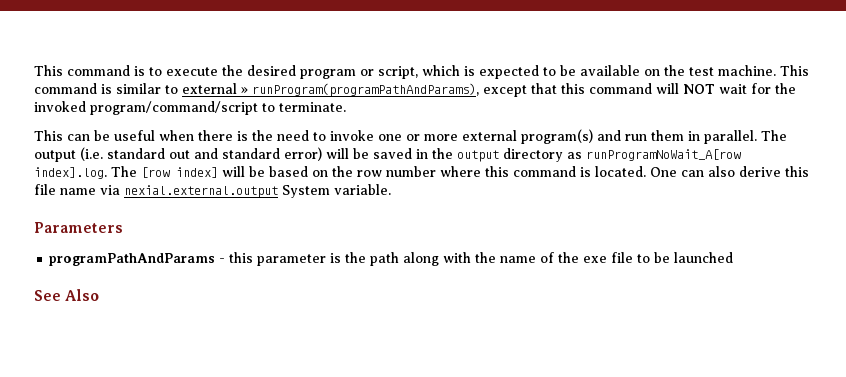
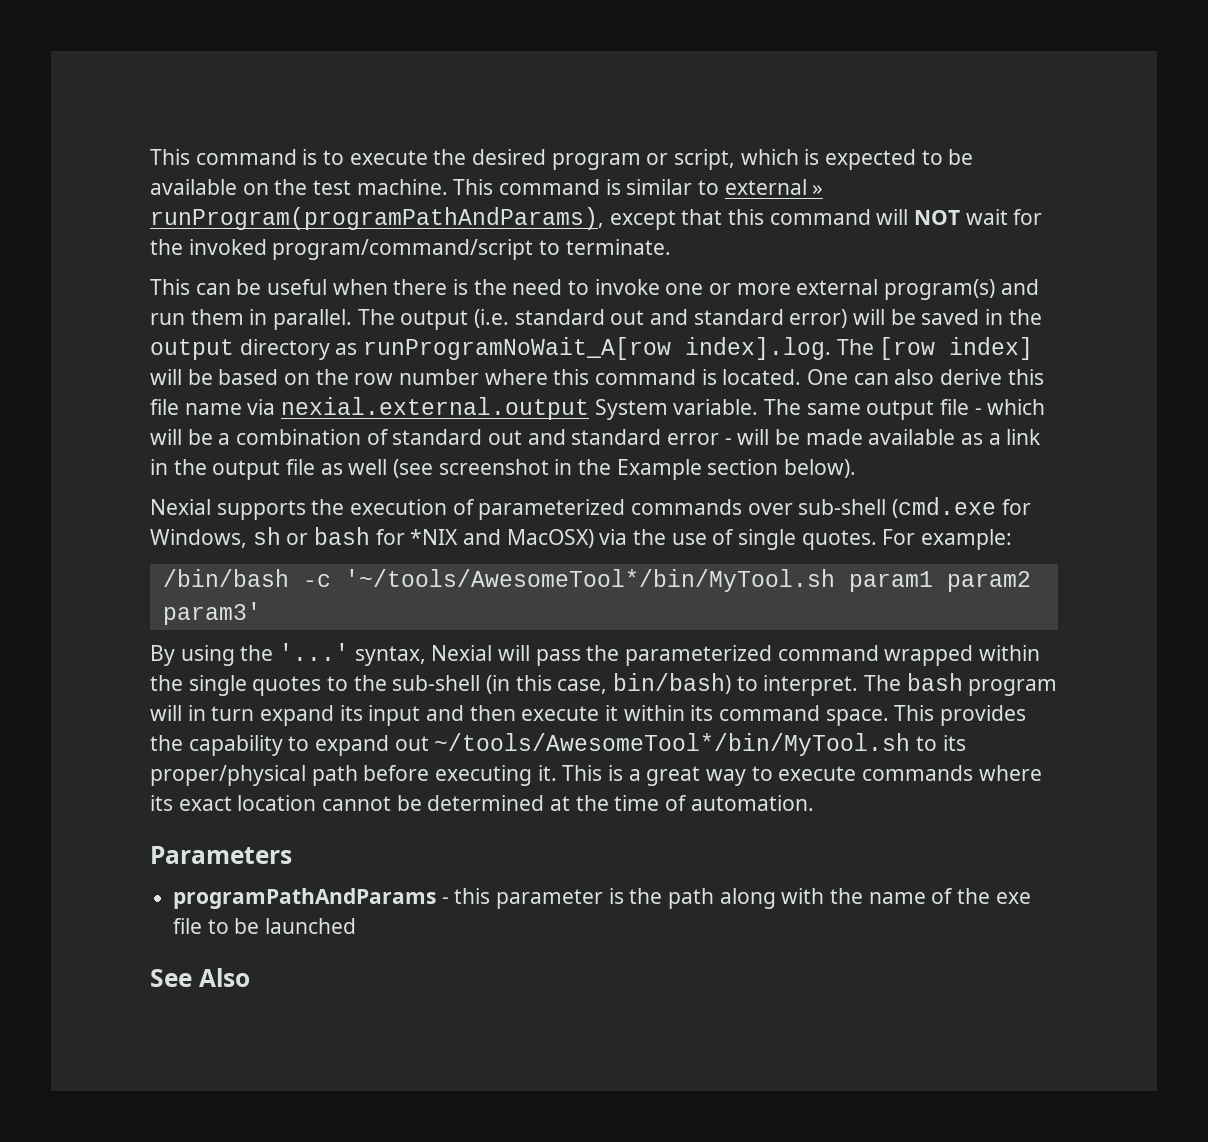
(391, 189) none -> [764,399,1046,420] [150,429,1042,445] [150,459,857,480] [150,497,1031,520] [150,527,1013,550] [162,569,1031,592] [162,602,261,625] [150,643,1041,666] [150,673,1058,696] [150,705,1027,726] [150,733,966,756] [150,765,1042,786] [150,795,814,811] The same output file - which will be a combination of standard out and standard error - will be made available as a link in the output file as well (see screenshot in the Example section below). // Nexial supports the execution of parameterized commands over sub-shell (cmd.exe for Windows, sh or bash for *NIX and MacOSX) via the use of single quotes. For example: // /bin/bash -c '~/tools/AwesomeTool*/bin/MyTool.sh param1 param2 param3' // By using the '...' syntax, Nexial will pass the parameterized command wrapped within the single quotes to the sub-shell (in this case, bin/bash) to interpret. The bash program will in turn expand its input and then execute it within its command space. This provides the capability to expand out ~/tools/AwesomeTool*/bin/MyTool.sh to its proper/physical path before executing it. This is a great way to execute commands where its exact location cannot be determined at the time of automation.

